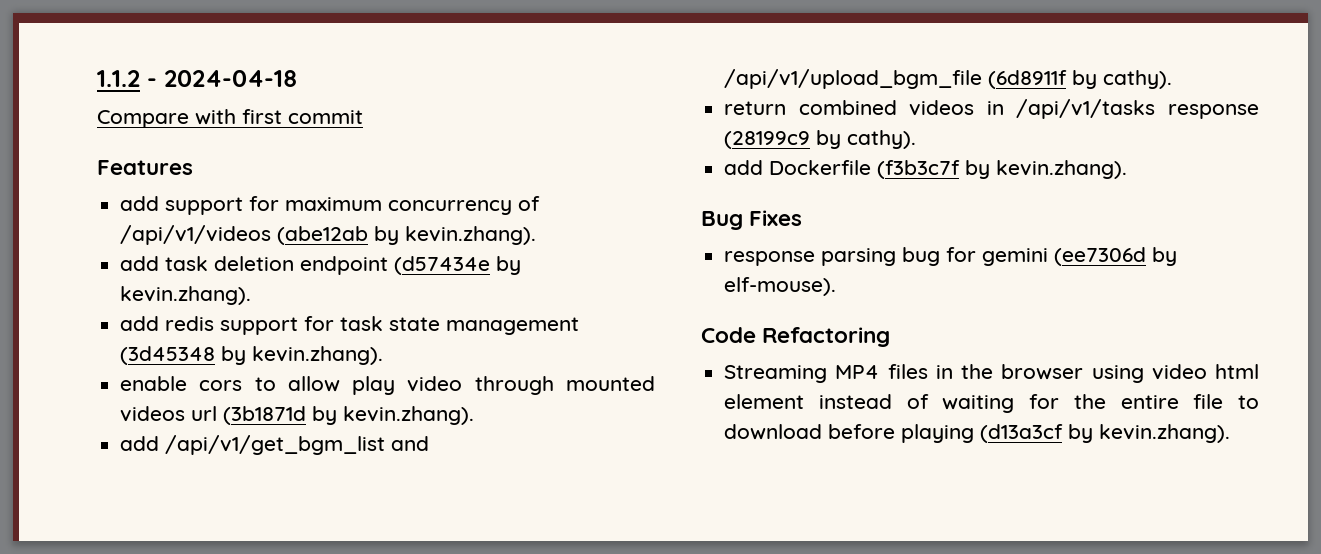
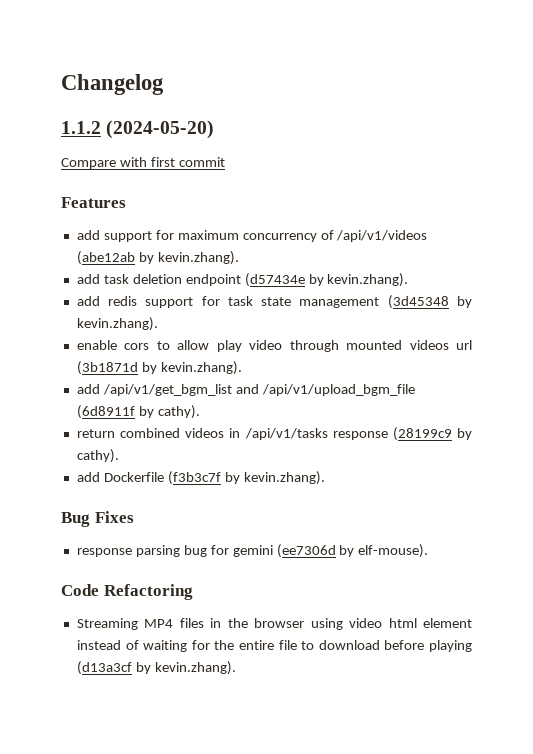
[97,70,297,87] 1.1.2 - 2024-04-18 -> [61,74,164,95] [61,120,215,139] Changelog // 1.1.2 (2024-05-20)

